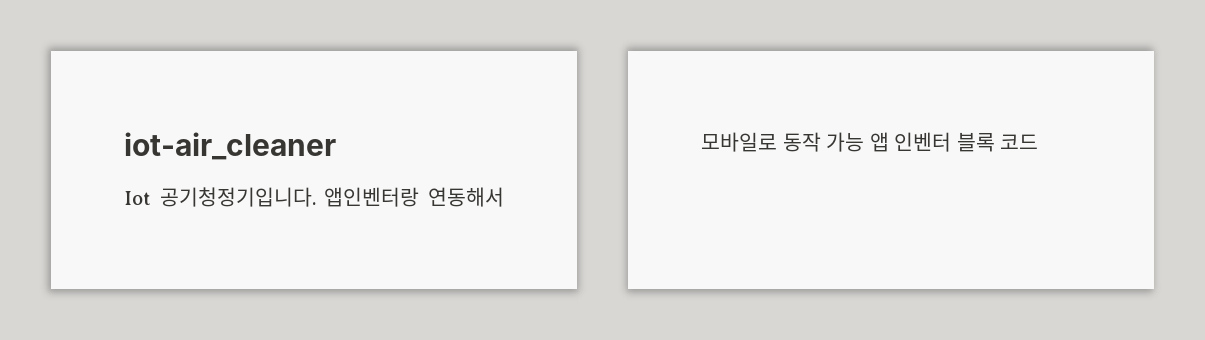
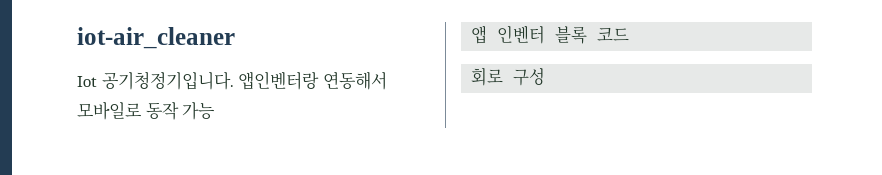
(865, 142) none -> (216, 111) //
(1039, 142) none -> [471,67,546,86] // 회로 구성

